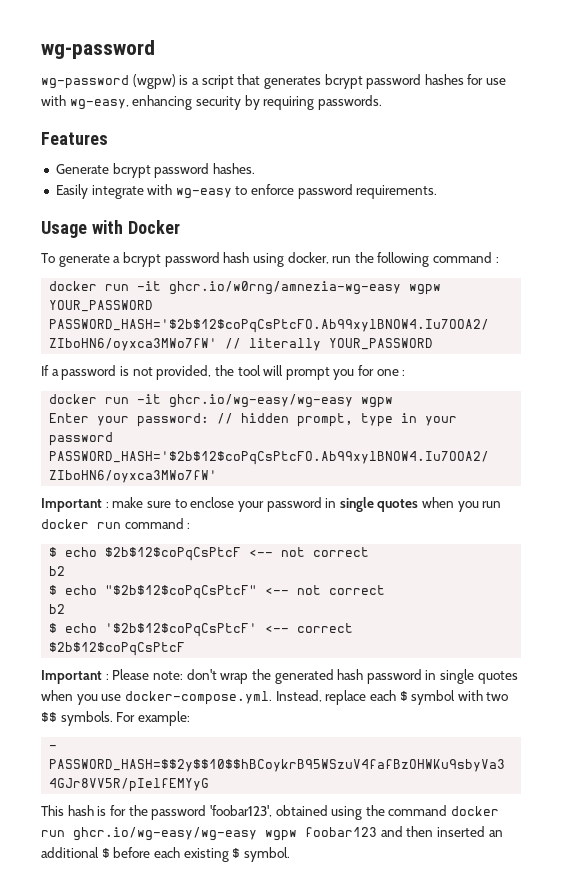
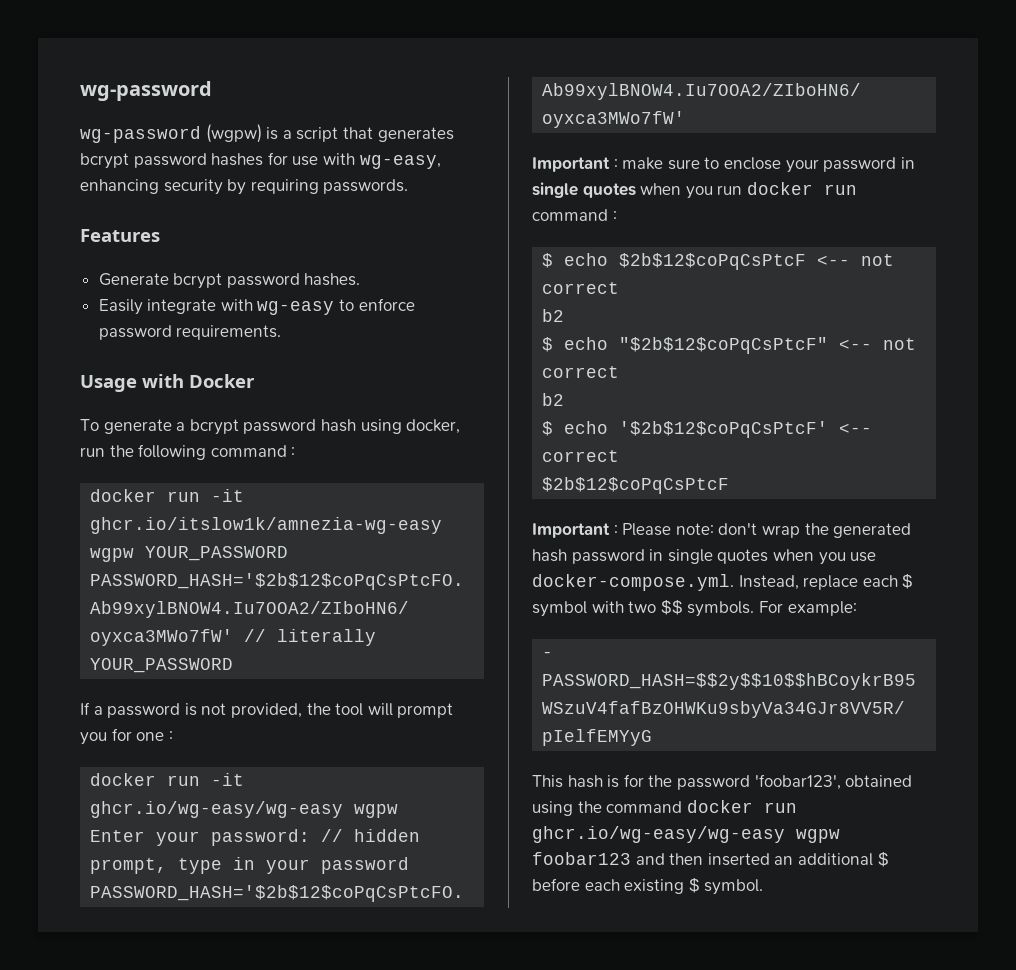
[169,281,402,295] ghcr.io/w0rng/amnezia-wg-easy -> [90,517,443,534] ghcr.io/itslow1k/amnezia-wg-easy

